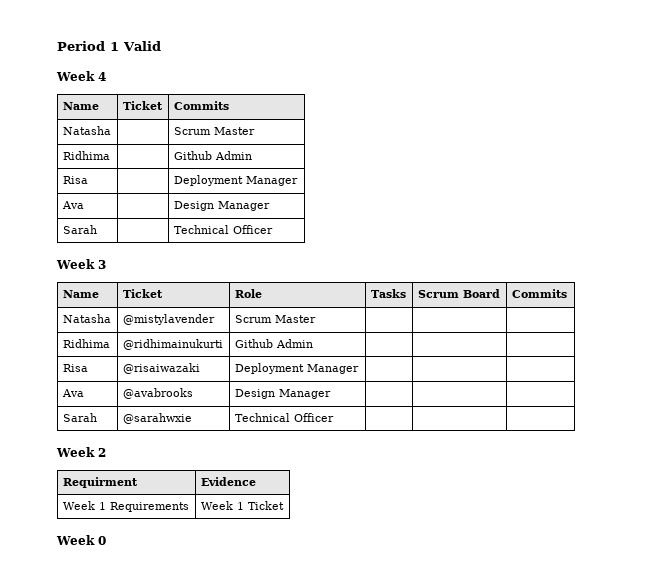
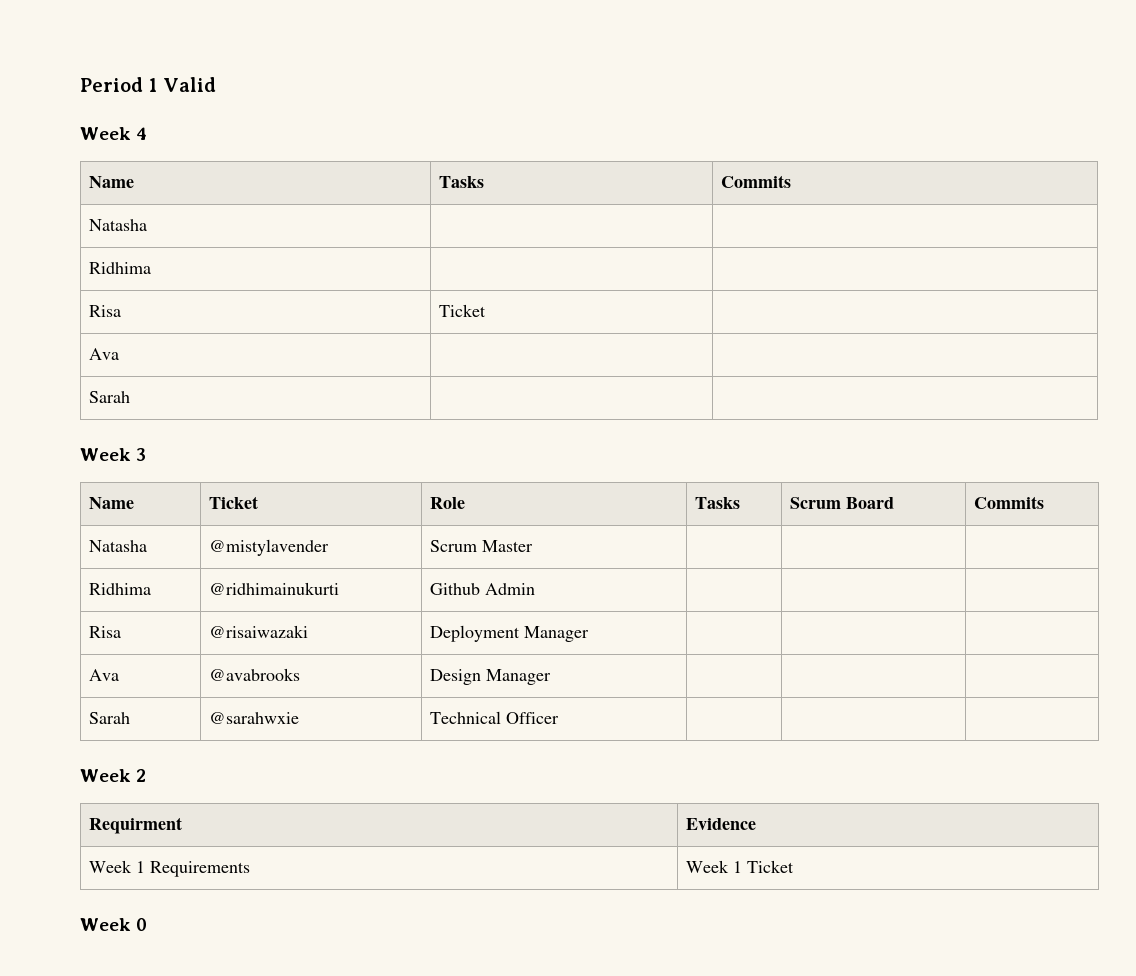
[122,101,163,110] Ticket -> [438,176,484,188] Tasks
[173,127,255,135] Scrum Master -> (147, 225) none
[173,151,252,160] [62,176,88,184] [173,175,298,186] Github Admin // Risa | | Deployment Manager -> [88,305,121,317] [438,304,486,317] // Risa | Ticket |
[173,201,270,211] Design Manager -> (119, 354) none
[173,225,273,234] Technical Officer -> (130, 397) none

